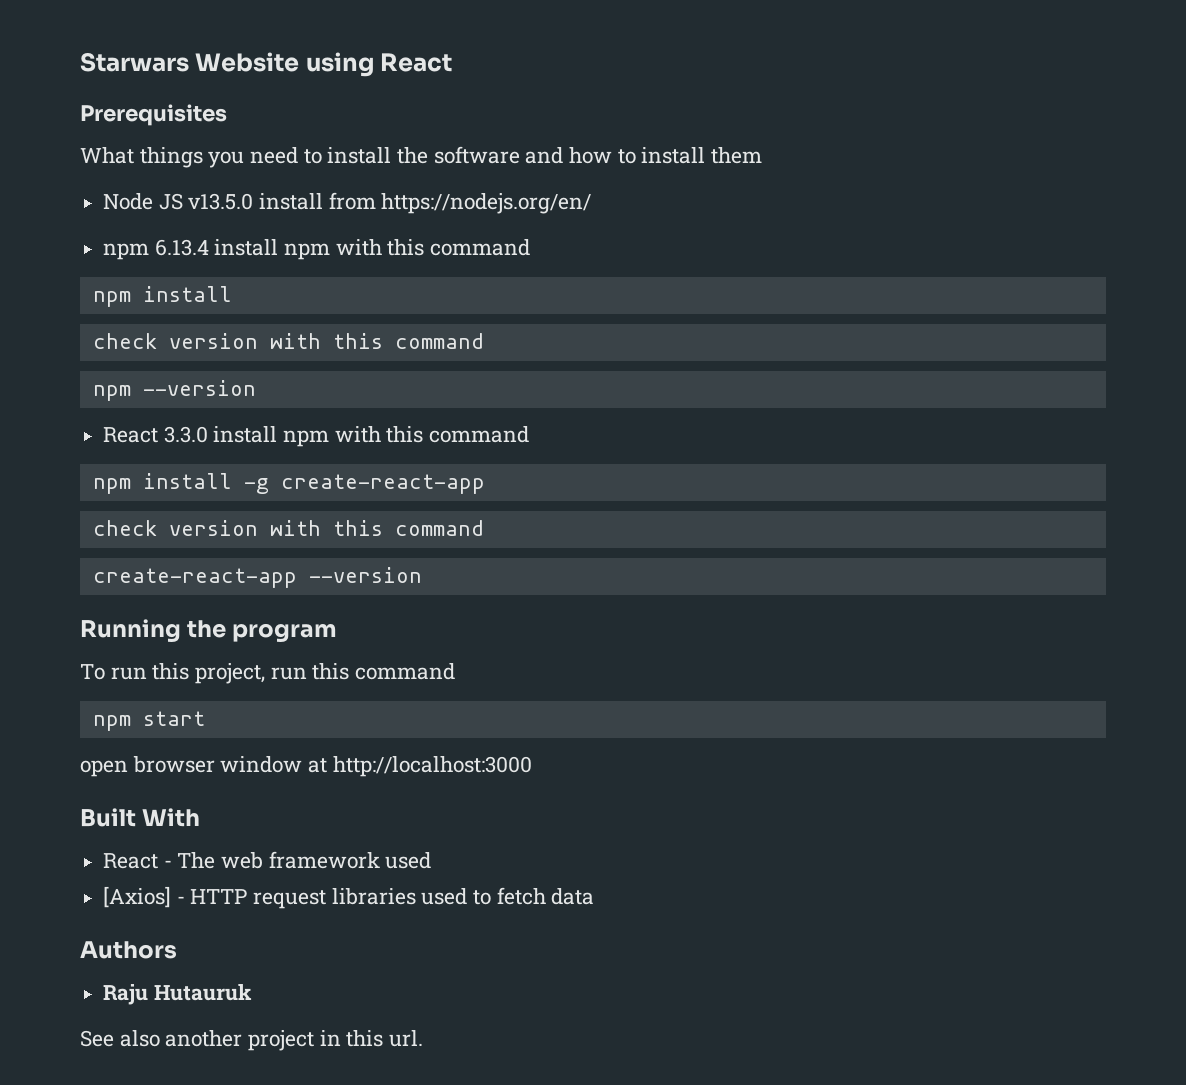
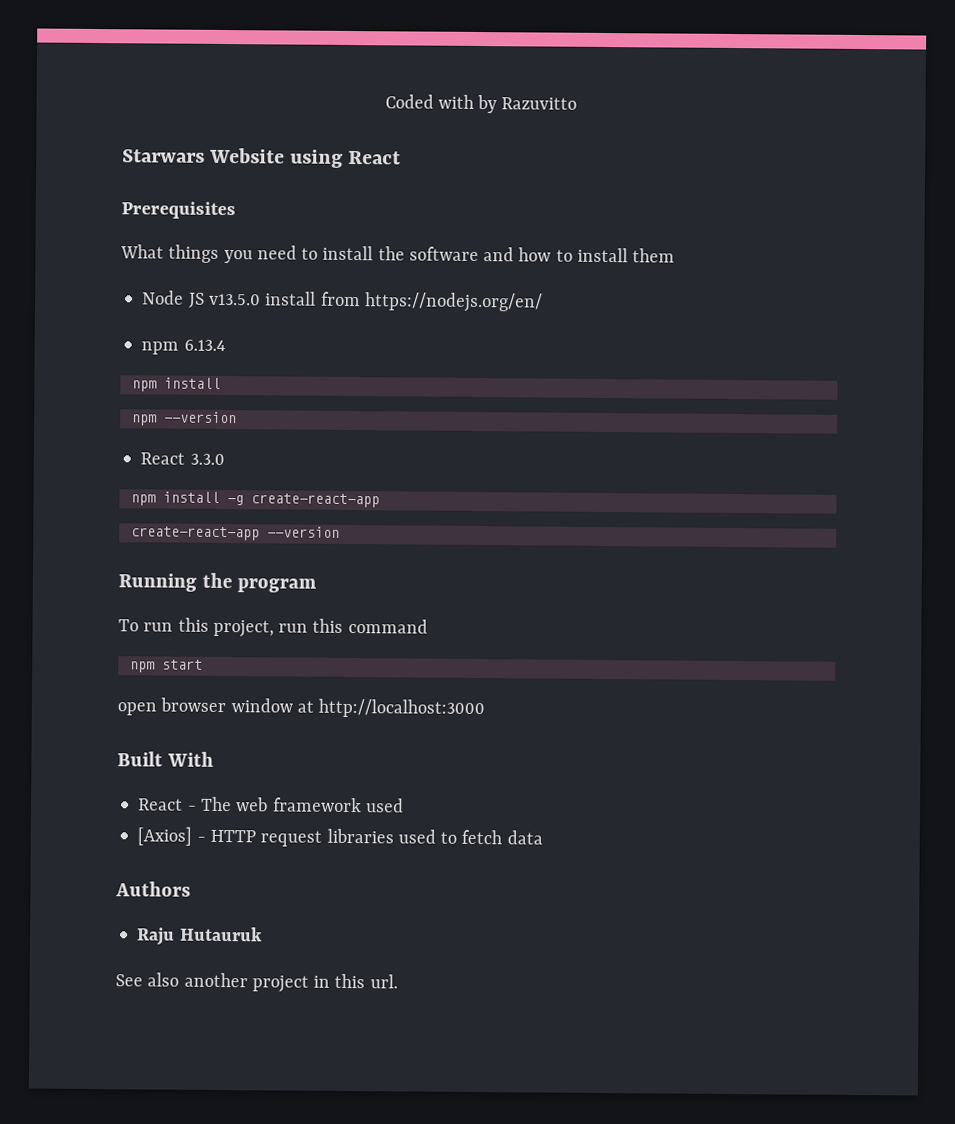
(80, 62) none -> [384,94,578,114] Coded with by Razuvitto //
[214,239,531,260] [92,286,232,307] [92,333,484,349] install npm with this command // npm install // check version with this command -> [131,377,221,392] // npm install
[213,426,530,447] install npm with this command -> (225, 459) none
[92,520,484,536] // check version with this command -> (380, 500) none

